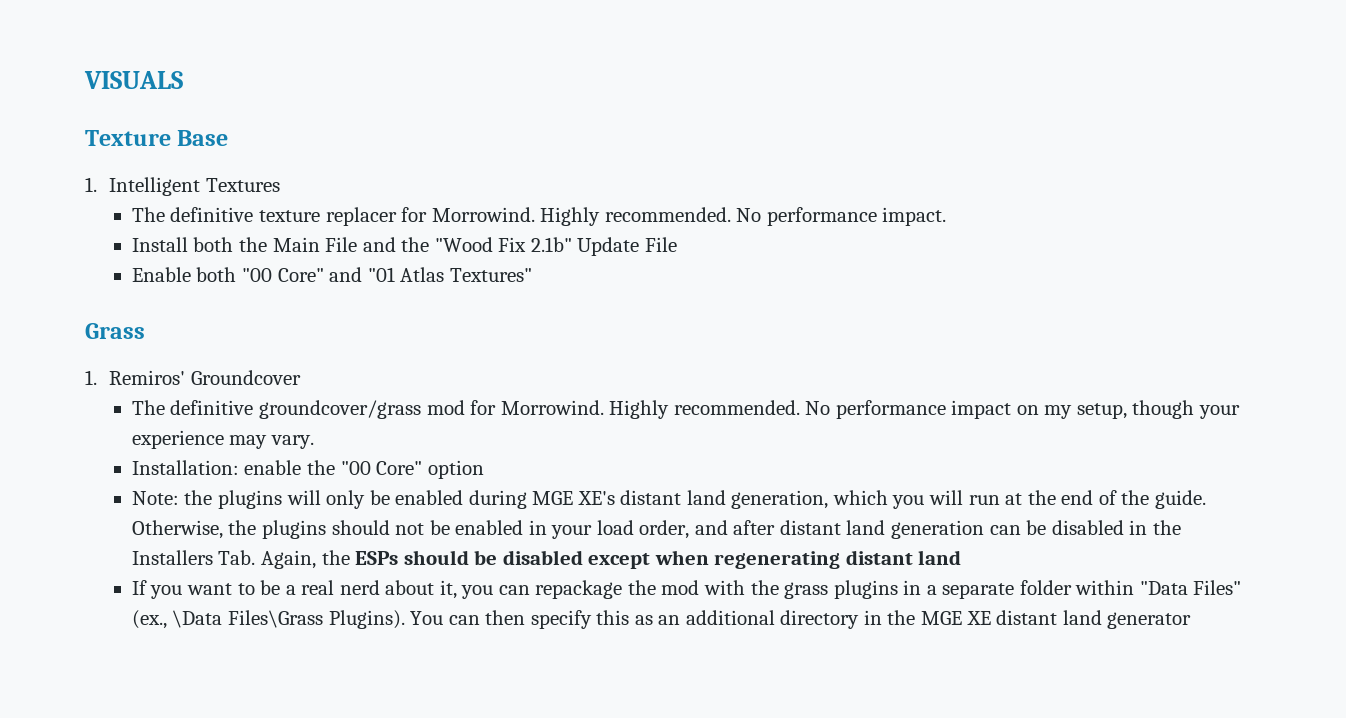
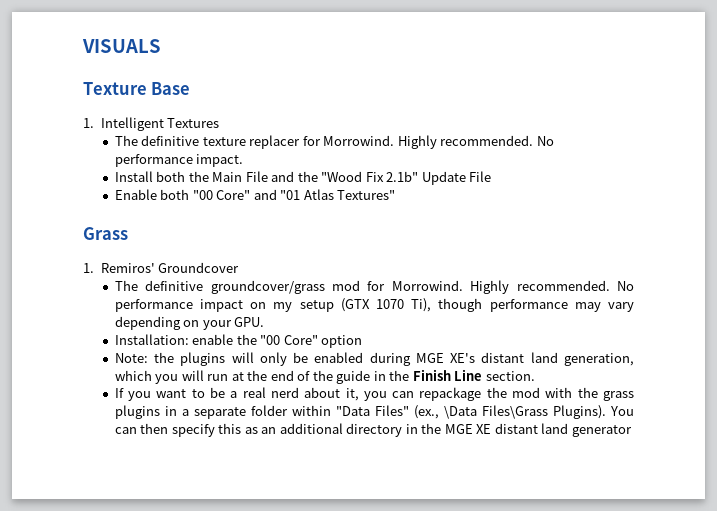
[1076,400,1240,419] [131,430,315,449] setup, though your experience may vary. -> [299,298,635,312] [114,316,265,330] setup (GTX 1070 Ti), though performance may vary depending on your GPU.
[1154,490,1206,509] [131,520,1181,539] [131,550,962,569] guide. Otherwise, the plugins should not be enabled in your load order, and after distant land generation can be disabled in the Installers Tab. Again, the ESPs should be disabled except when regenerating distant land -> [336,369,535,384] guide in the Finish Line section.

